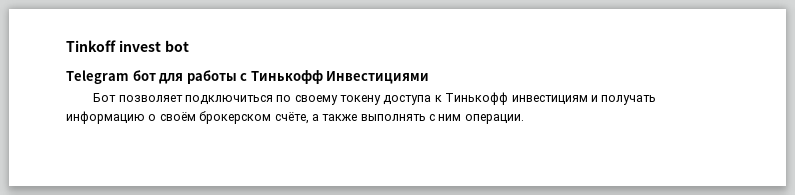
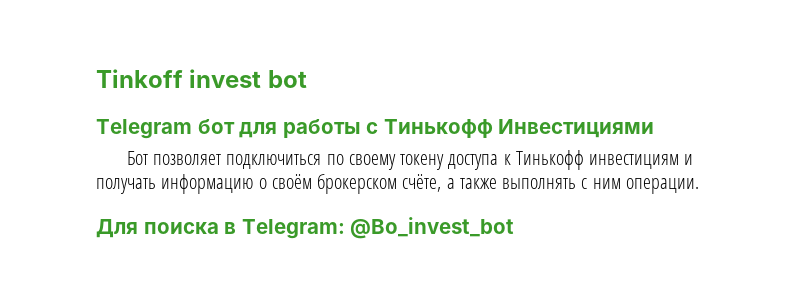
(524, 119) none -> [96,217,515,239] // Для поиска в Telegram: @Bo_invest_bot

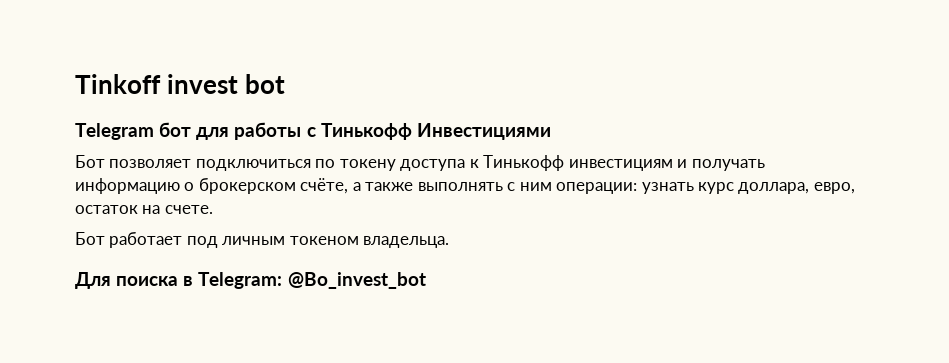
[348,154,396,170] своему -> (336, 163) none
[271,174,312,189] своём -> (195, 186) none
[625,178,699,194] операции. -> [556,182,855,194] [75,205,213,214] [75,232,450,248] операции: узнать курс доллара, евро, остаток на счете. // Бот работает под личным токеном владельца.

